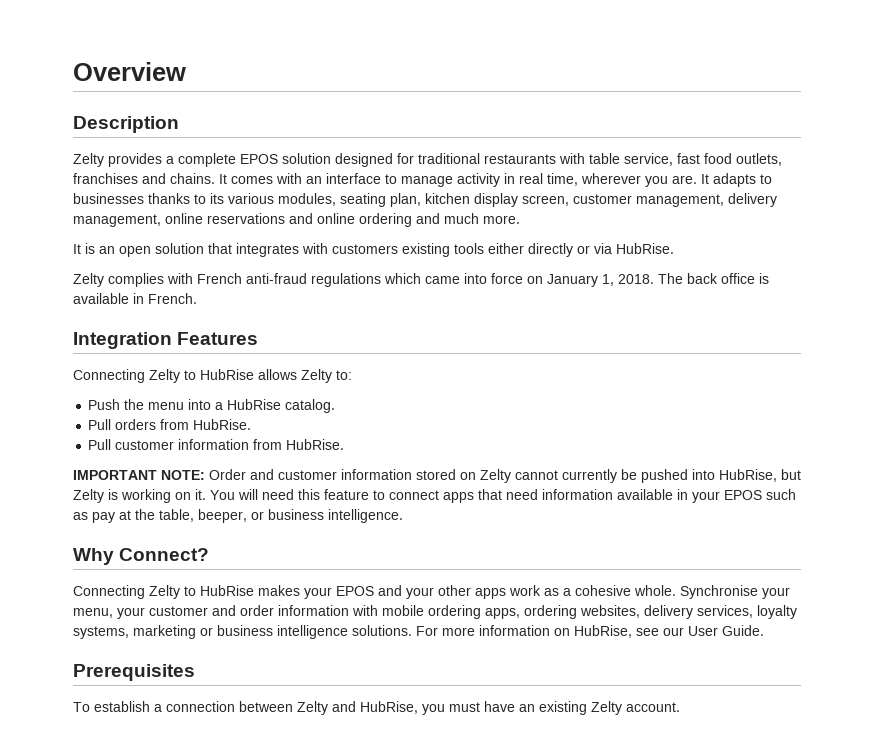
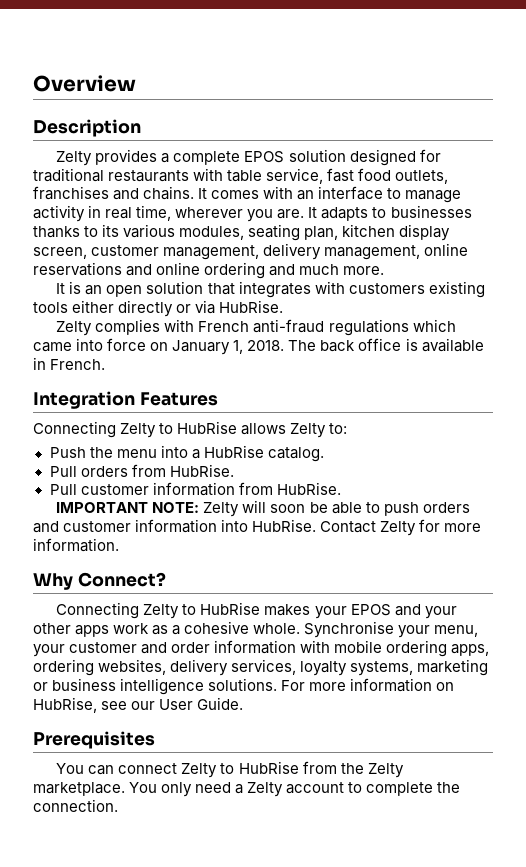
[209,469,801,483] [73,489,796,503] [73,509,403,523] Order and customer information stored on Zelty cannot currently be pushed into HubRise, but Zelty is working on it. You will need this feature to connect apps that need information available in your EPOS such as pay at the table, beeper, or business intelligence. -> [203,500,470,517] [33,519,482,536] [33,538,119,552] Zelty will soon be able to push orders and customer information into HubRise. Contact Zelty for more information.
[73,701,680,715] To establish a connection between Zelty and HubRise, you must have an existing Zelty account. -> [56,761,404,778] [33,782,461,797] [33,799,118,812] You can connect Zelty to HubRise from the Zelty marketplace. You only need a Zelty account to complete the connection.

